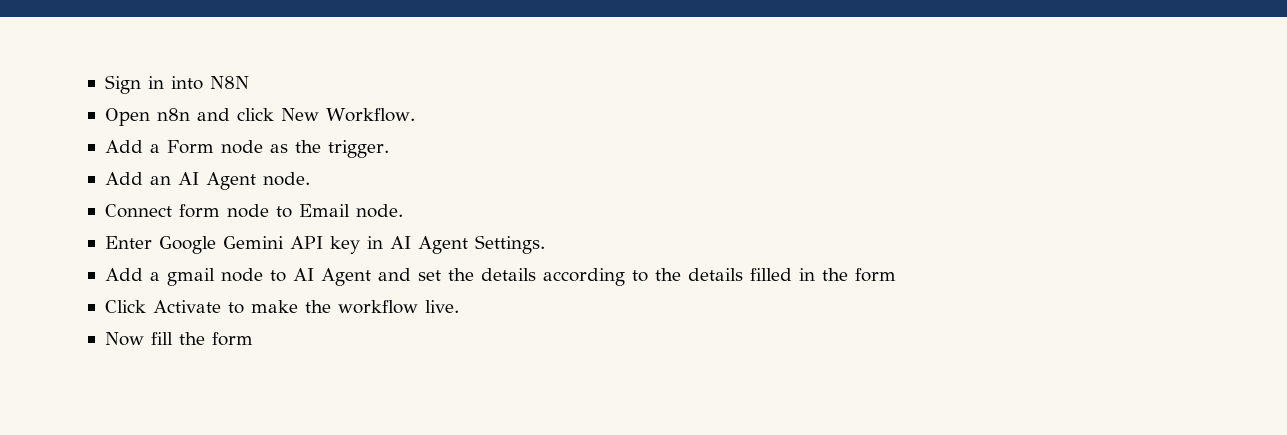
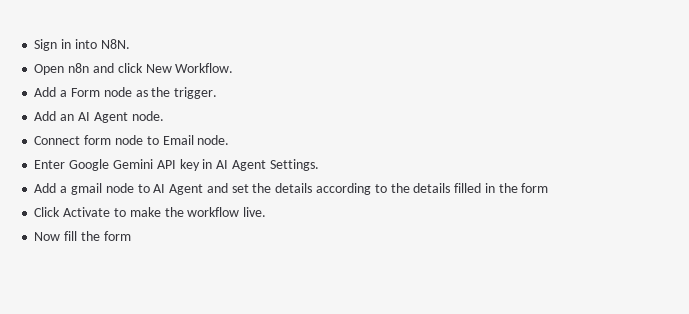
[209,76,249,89] N8N -> [100,39,130,49] N8N.

